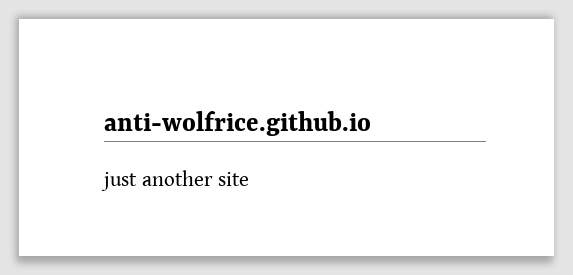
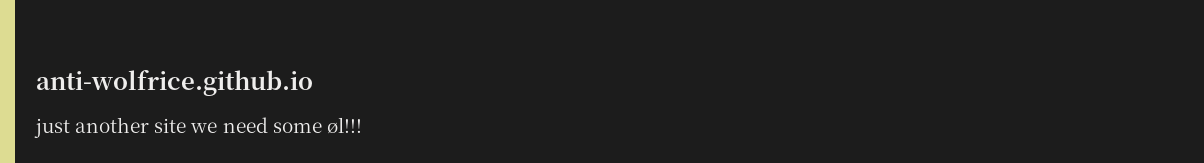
(250, 179) none -> [190,117,362,134] we need some øl!!!

